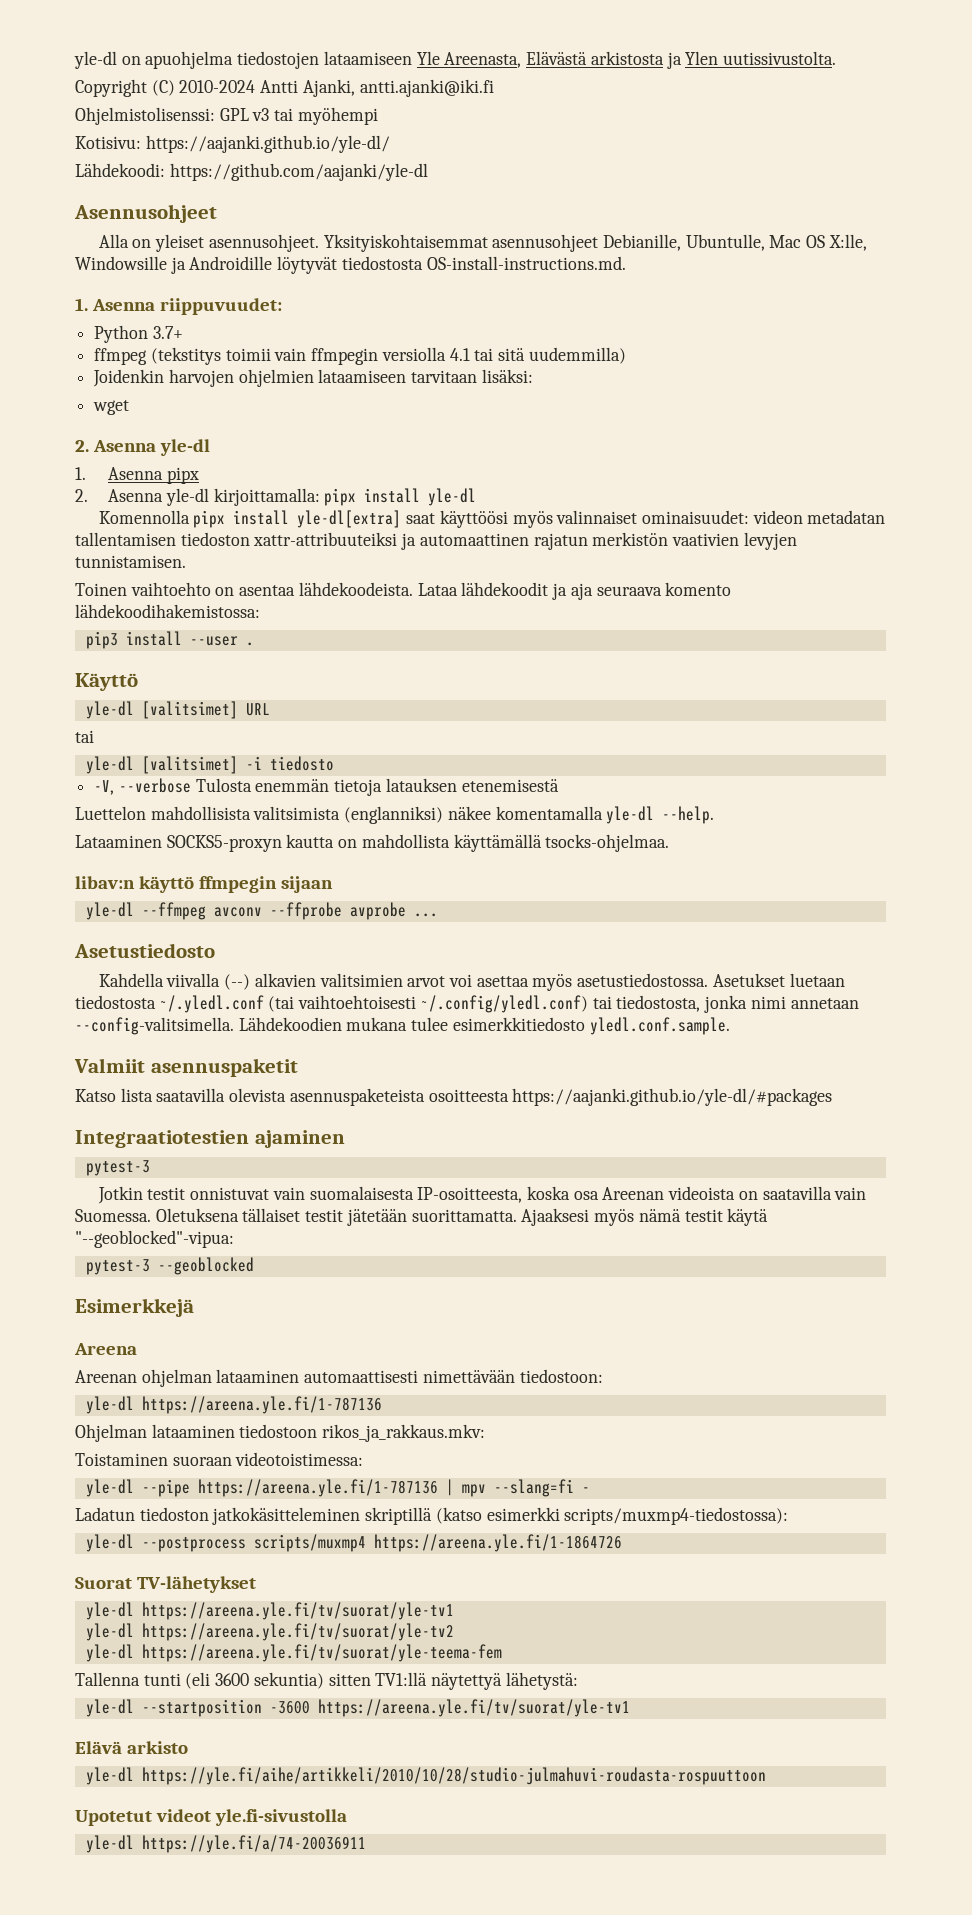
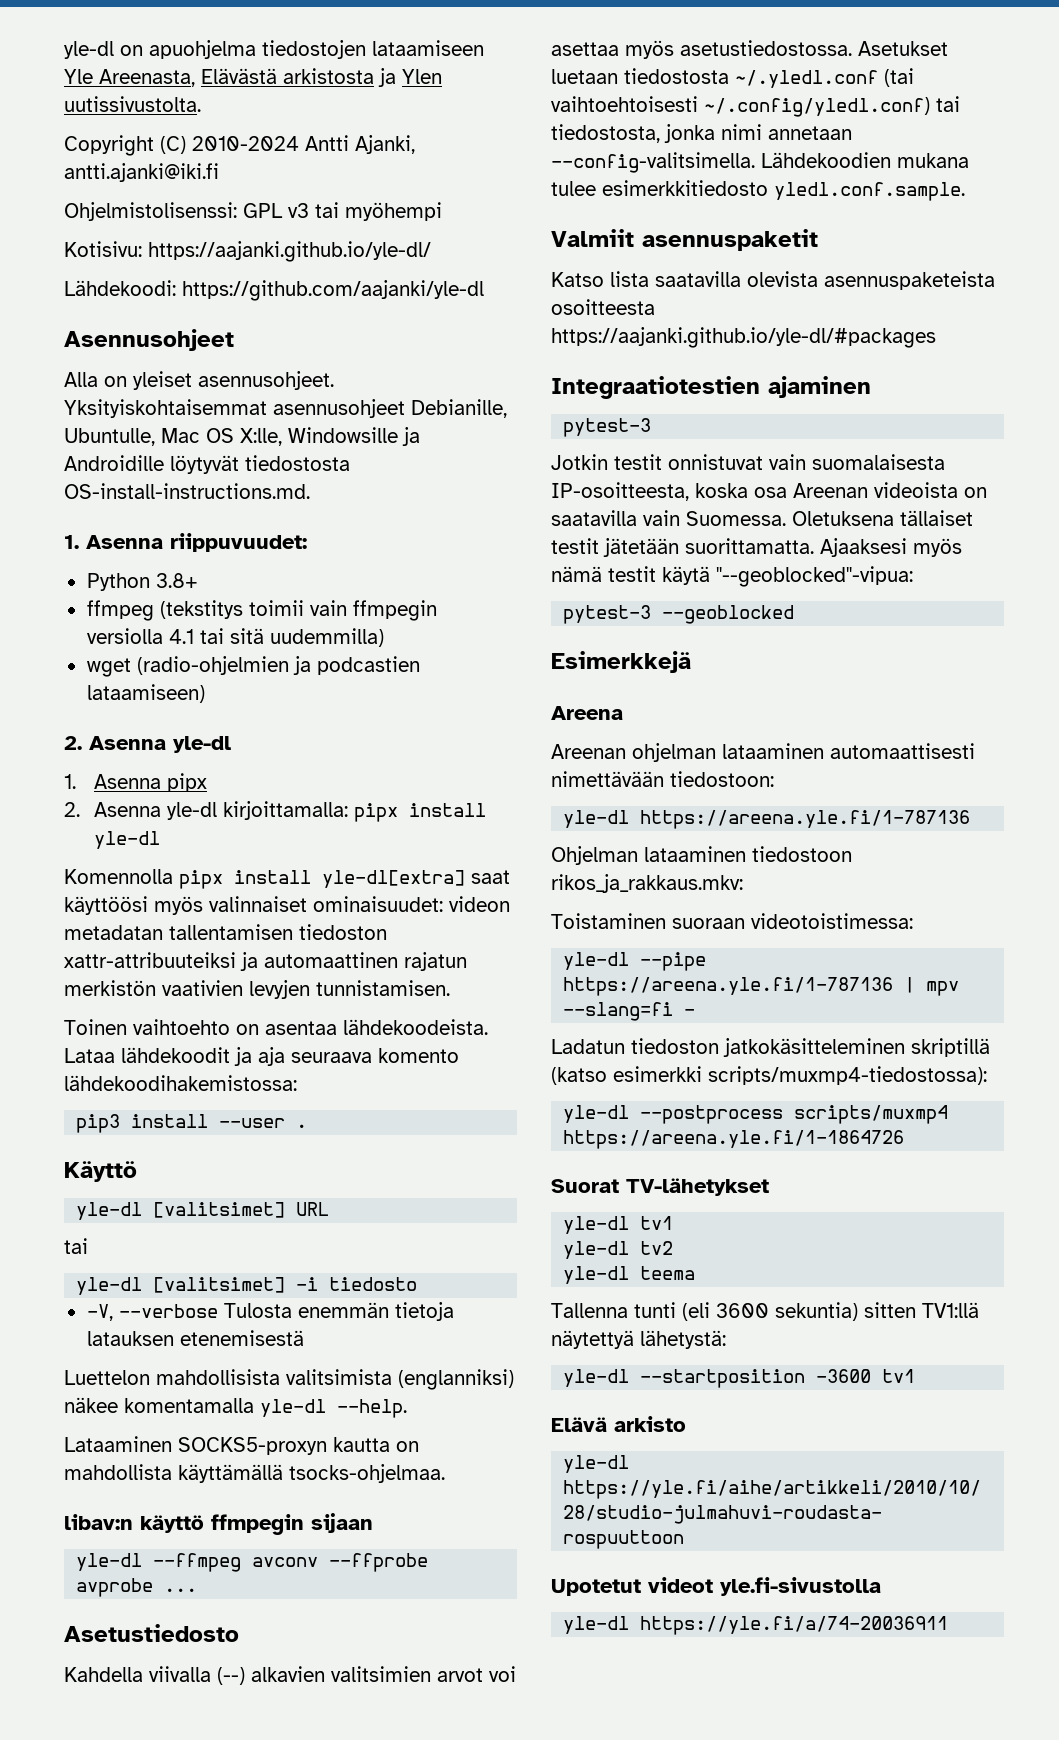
[152,326,183,339] 3.7+ -> [155,573,198,588] 3.8+
[93,369,533,387] [93,400,130,415] Joidenkin harvojen ohjelmien lataamiseen tarvitaan lisäksi: // wget -> [86,656,420,677] [86,684,205,703] wget (radio-ohjelmien ja podcastien lataamiseen)
[141,1602,454,1620] [85,1623,454,1641] [85,1644,502,1662] https://areena.yle.fi/tv/suorat/yle-tv1 // yle-dl https://areena.yle.fi/tv/suorat/yle-tv2 // yle-dl https://areena.yle.fi/tv/suorat/yle-teema-fem -> [640,1216,674,1230] [563,1241,674,1259] [563,1266,696,1284] tv1 // yle-dl tv2 // yle-dl teema
[317,1699,630,1717] https://areena.yle.fi/tv/suorat/yle-tv1 -> [882,1369,916,1383] tv1

